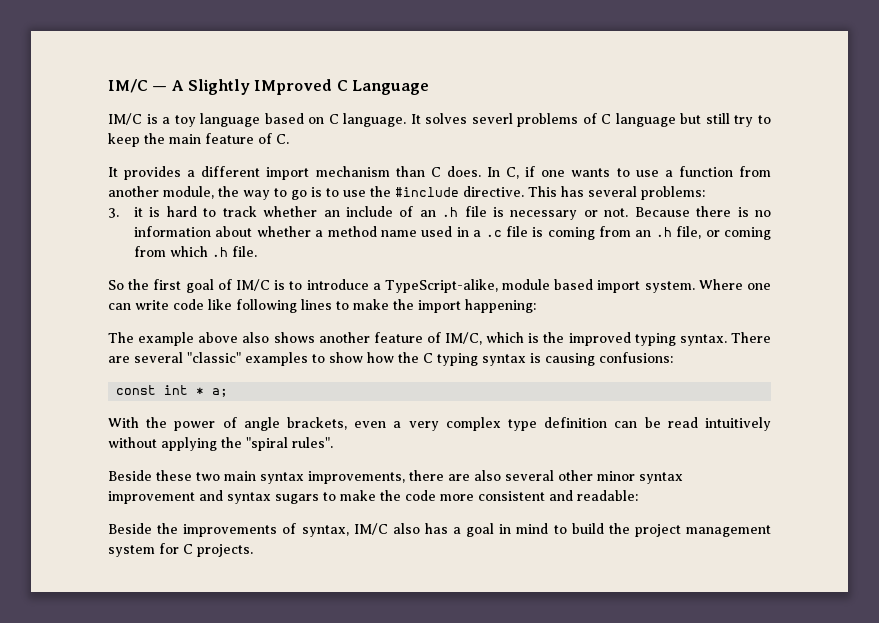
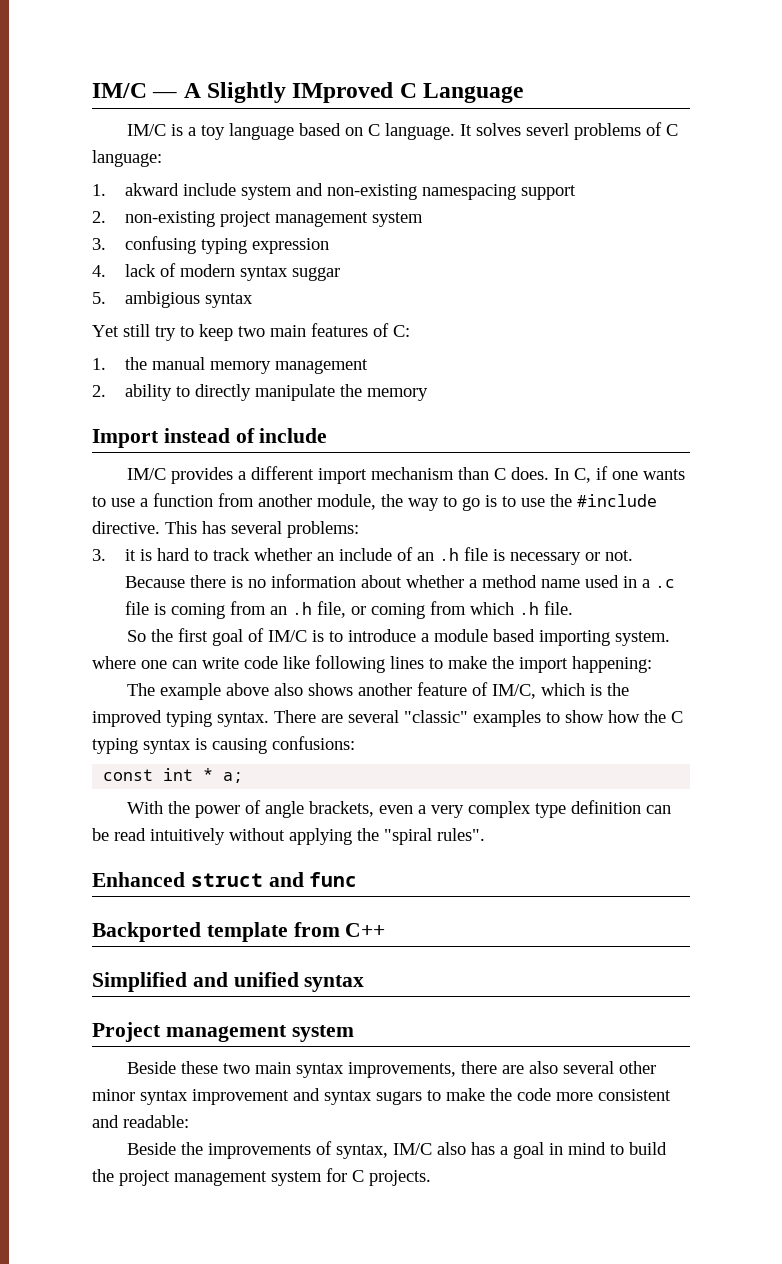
[615,113,771,127] [108,133,289,147] [108,167,118,177] language but still try to keep the main feature of C. // It -> [92,150,162,167] [92,183,576,200] [92,211,423,227] [92,236,329,254] [92,263,340,281] [92,291,253,308] [92,323,410,341] [92,357,368,374] [92,384,428,401] [92,428,328,448] [127,468,167,480] language: // 1. akward include system and non-existing namespacing support // 2. non-existing project management system // 3. confusing typing expression // 4. lack of modern syntax suggar // 5. ambigious syntax // Yet still try to keep two main features of C: // 1. the manual memory management // 2. ability to directly manipulate the memory // Import instead of include // IM/C
[384,279,498,293] TypeScript-alike, -> (430, 637) none
[597,279,743,293] import system. Where -> [539,630,671,646] [92,656,136,669] importing system. where
(333, 442) none -> [92,872,358,887] [92,922,386,942] [92,972,365,992] [92,1022,354,1042] // Enhanced struct and func // Backported template from C++ // Simplified and unified syntax // Project management system

